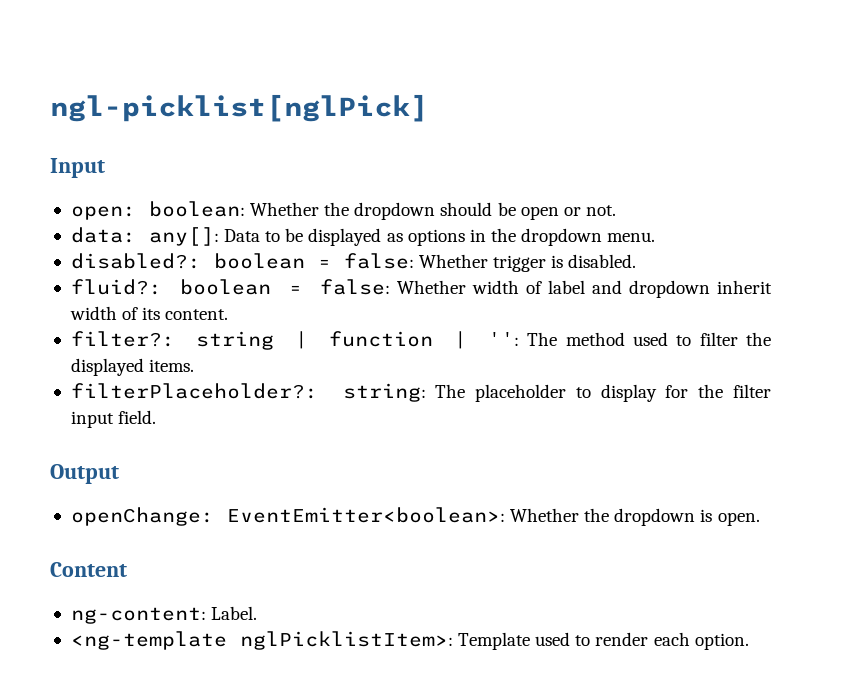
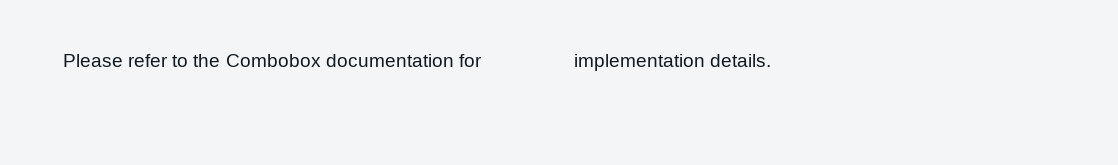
[50,94,428,122] [50,158,105,178] [70,201,616,220] [70,227,656,246] [70,253,637,272] [70,279,772,298] [69,306,229,320] [70,331,772,350] [70,358,195,376] [70,383,771,402] [70,410,157,428] [50,464,119,484] [70,507,760,526] [50,562,127,577] [70,606,258,624] [70,631,749,650] ngl-picklist[nglPick] // Input // open: boolean: Whether the dropdown should be open or not. // data: any[]: Data to be displayed as options in the dropdown menu. // disabled?: boolean = false: Whether trigger is disabled. // fluid?: boolean = false: Whether width of label and dropdown inherit width of its content. // filter?: string | function | '': The method used to filter the displayed items. // filterPlaceholder?: string: The placeholder to display for the filter input field. // Output // openChange: EventEmitter<boolean>: Whether the dropdown is open. // Content // ng-content: Label. // <ng-template nglPicklistItem>: Template used to render each option. -> [63,54,772,71] Please refer to the Combobox documentation for implementation details.

